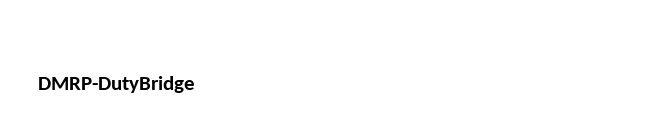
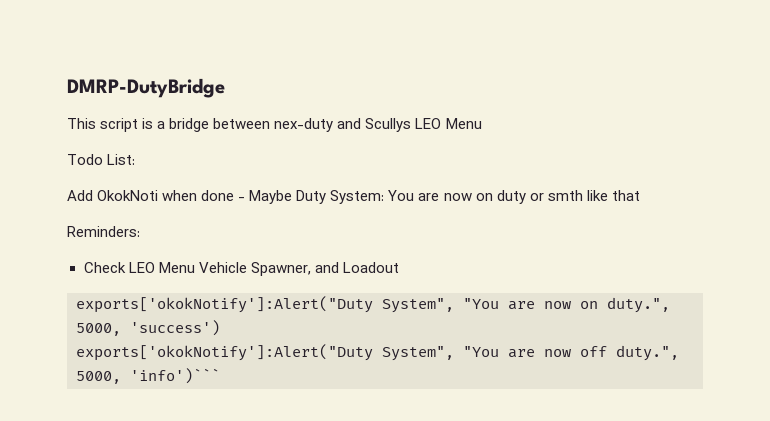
(195, 84) none -> [67,118,482,132] [67,154,136,165] [67,190,640,204] [67,226,140,237] [83,262,399,276] [76,296,670,313] [76,320,220,336] [76,344,679,361] [76,368,220,384] // This script is a bridge between nex-duty and Scullys LEO Menu // Todo List: // Add OkokNoti when done - Maybe Duty System: You are now on duty or smth like that // Reminders: // Check LEO Menu Vehicle Spawner, and Loadout // exports['okokNotify']:Alert("Duty System", "You are now on duty.", 5000, 'success') // exports['okokNotify']:Alert("Duty System", "You are now off duty.", 5000, 'info')```

